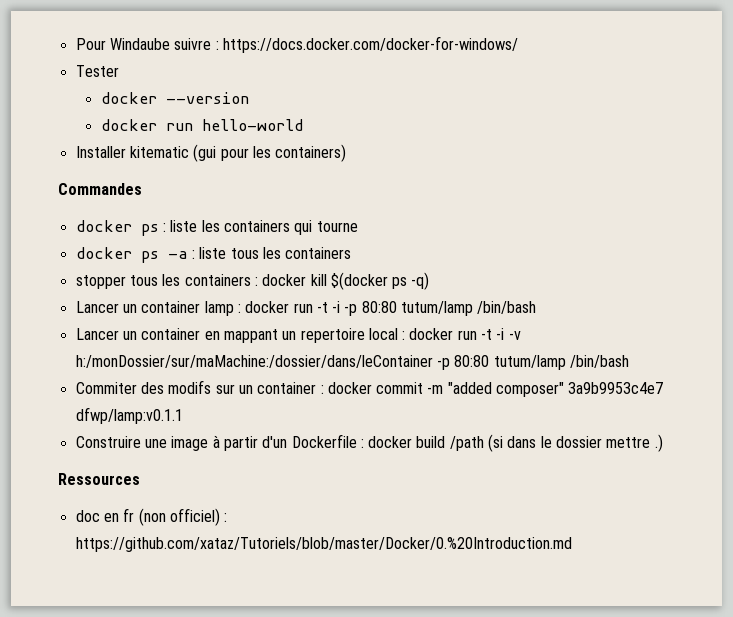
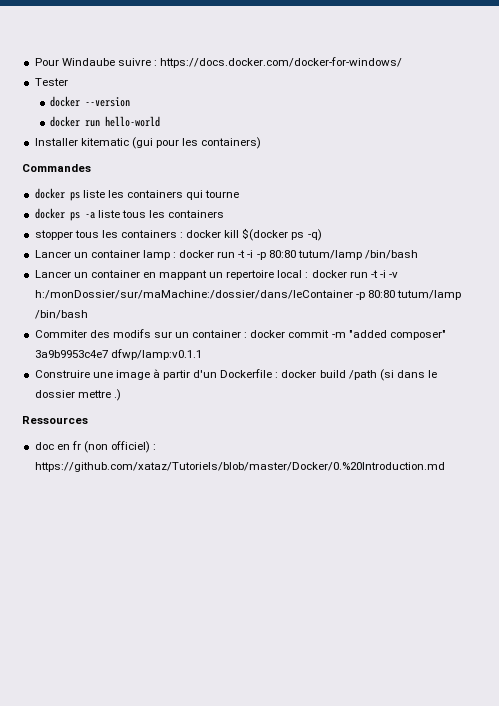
[162,223,166,232] : -> (80, 196) none
[191,250,195,259] : -> (95, 215) none

